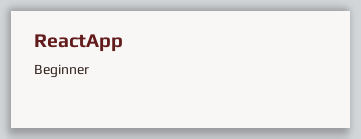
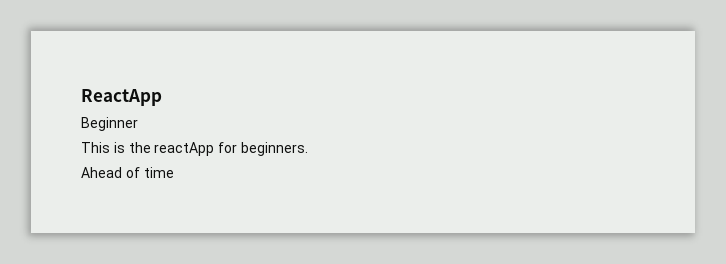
(89, 71) none -> [81,142,308,156] [81,167,174,178] // This is the reactApp for beginners. // Ahead of time

